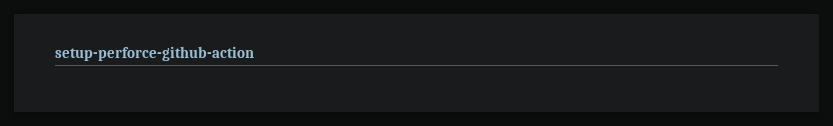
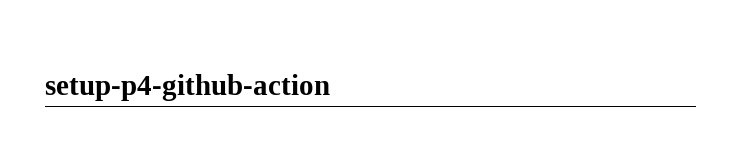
[55,46,254,61] setup-perforce-github-action -> [45,74,330,101] setup-p4-github-action

